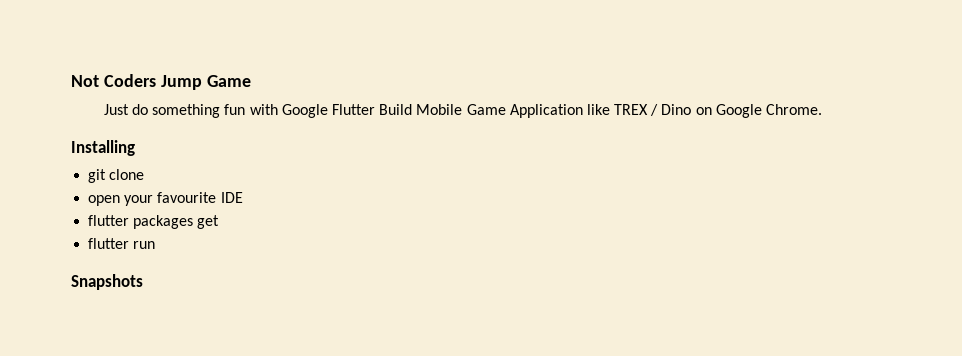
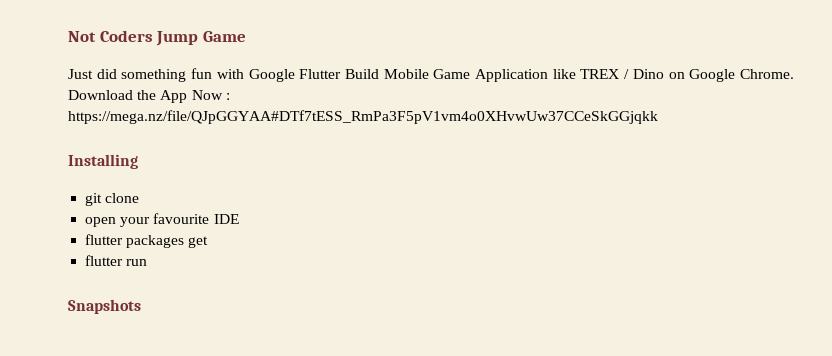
[132,104,149,115] do -> [96,69,117,79] did
(823, 109) none -> [68,90,230,103] [68,110,658,124] Download the App Now : https://mega.nz/file/QJpGGYAA#DTf7tESS_RmPa3F5pV1vm4o0XHvwUw37CCeSkGGjqkk

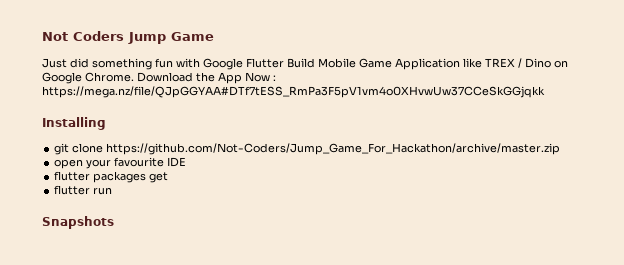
(140, 198) none -> [106,143,561,155] https://github.com/Not-Coders/Jump_Game_For_Hackathon/archive/master.zip

